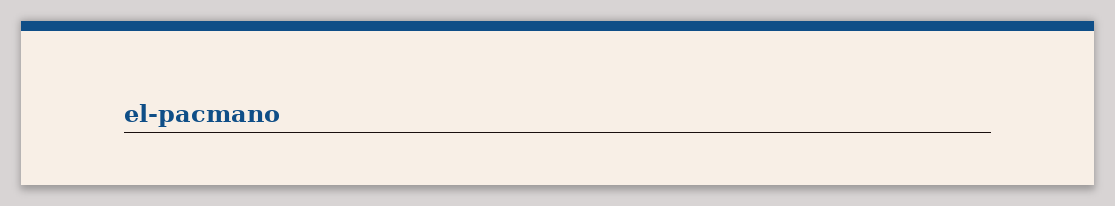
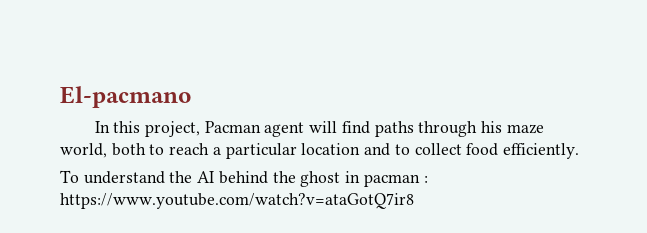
[124,104,280,127] el-pacmano -> [60,86,192,108] [94,121,544,137] [60,143,579,159] [60,170,428,187] [60,193,414,209] El-pacmano // In this project, Pacman agent will find paths through his maze world, both to reach a particular location and to collect food efficiently. // To understand the AI behind the ghost in pacman : https://www.youtube.com/watch?v=ataGotQ7ir8

